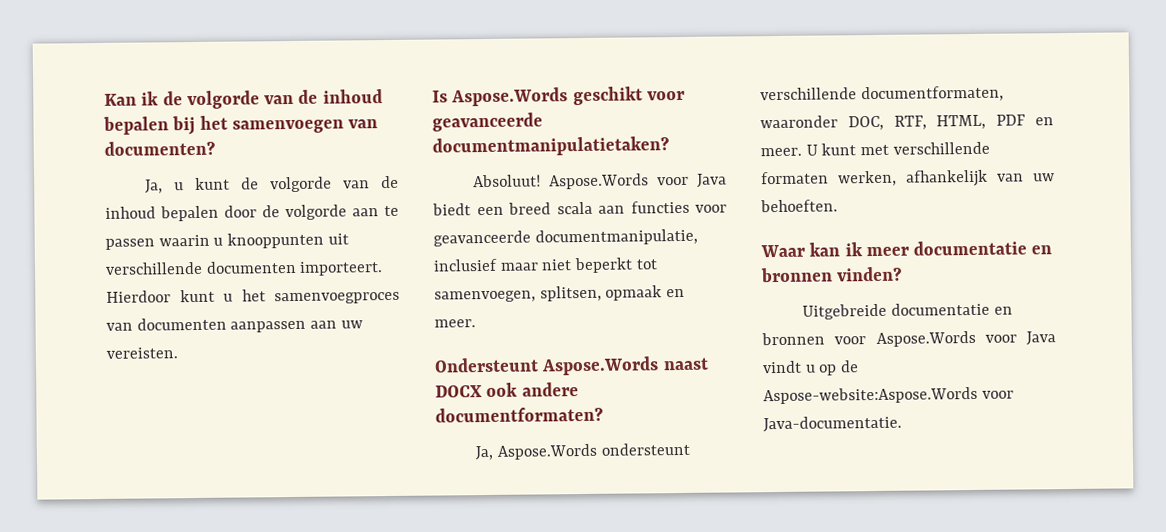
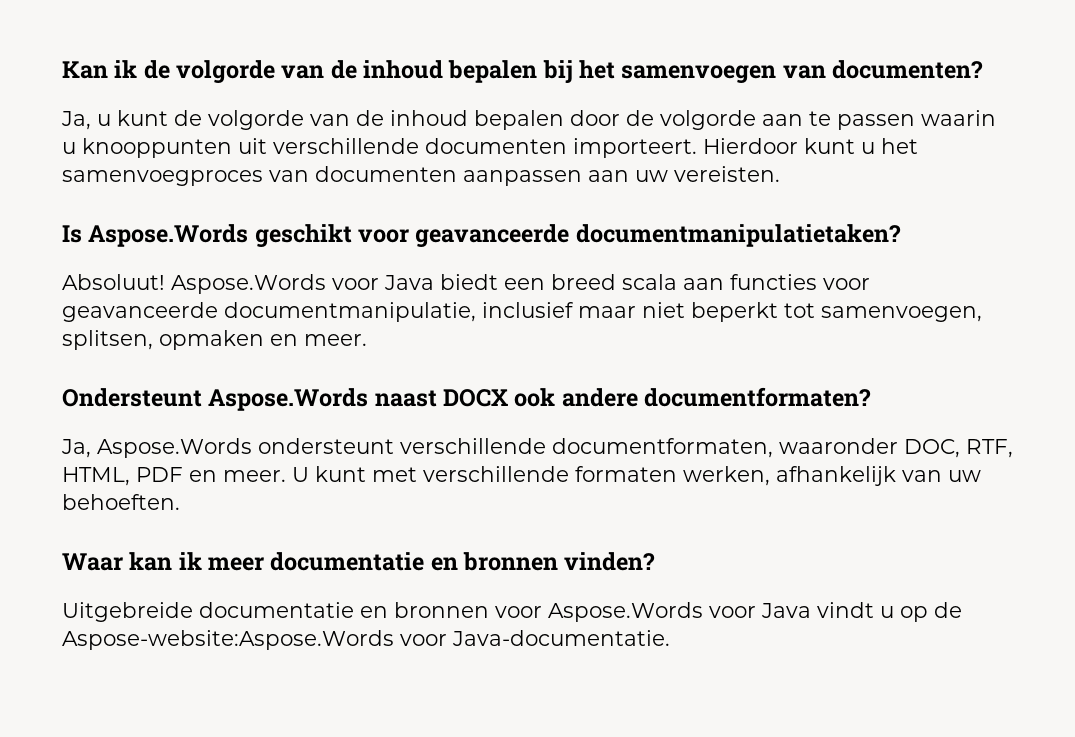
[605,285,663,301] opmaak -> [159,330,264,350] opmaken

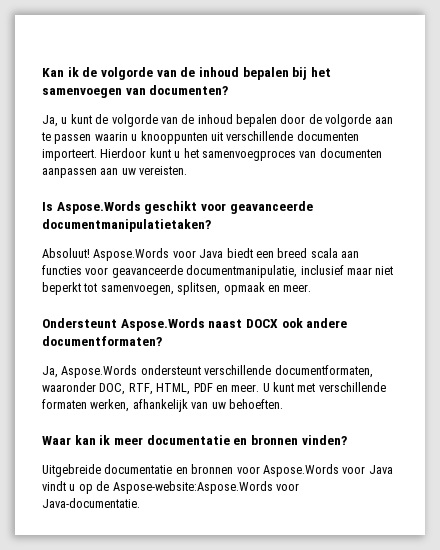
[159,330,264,350] opmaken -> [223,282,265,295] opmaak

